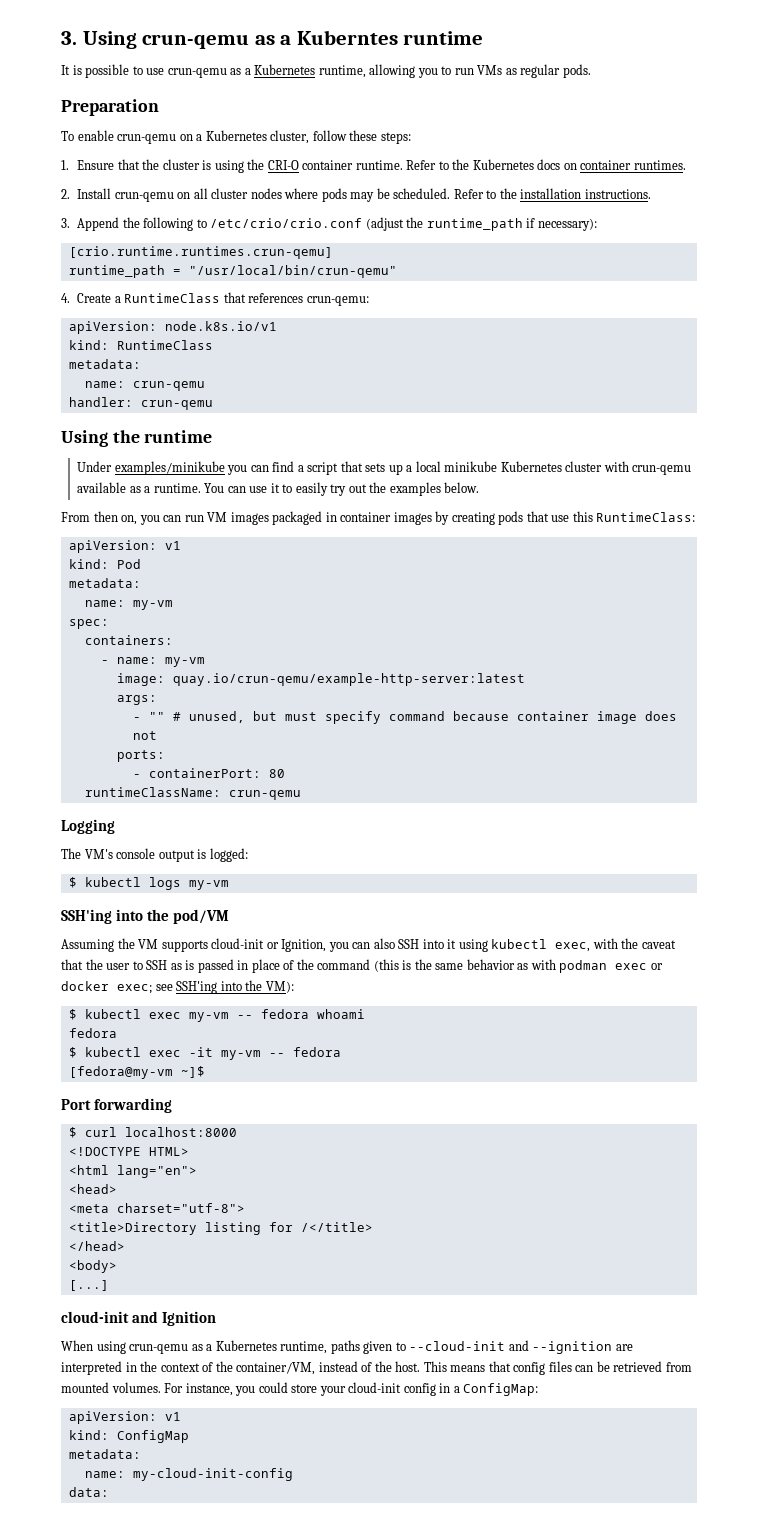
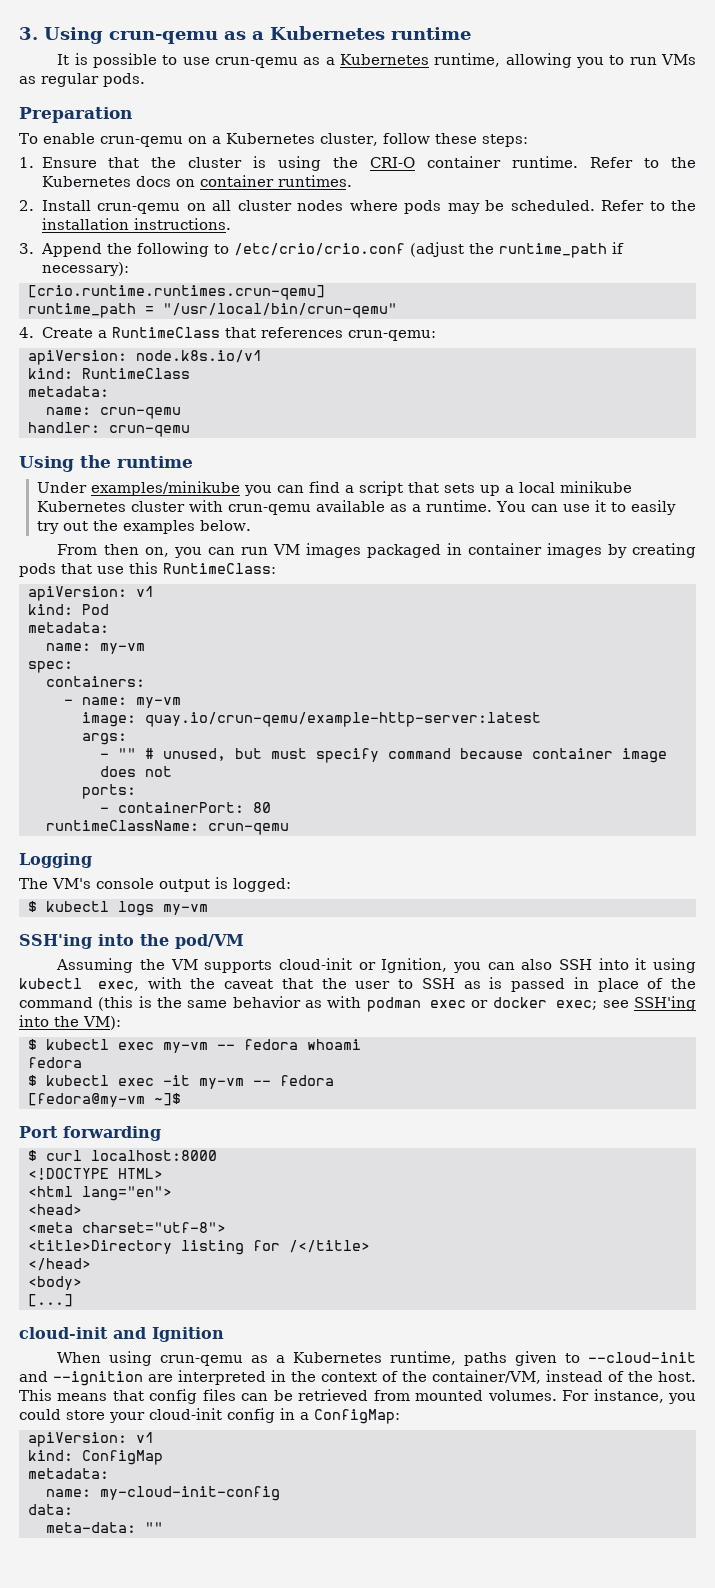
[296,30,398,45] Kuberntes -> [270,26,385,40] Kubernetes
(109, 1492) none -> [46,1522,163,1533] // meta-data: ""

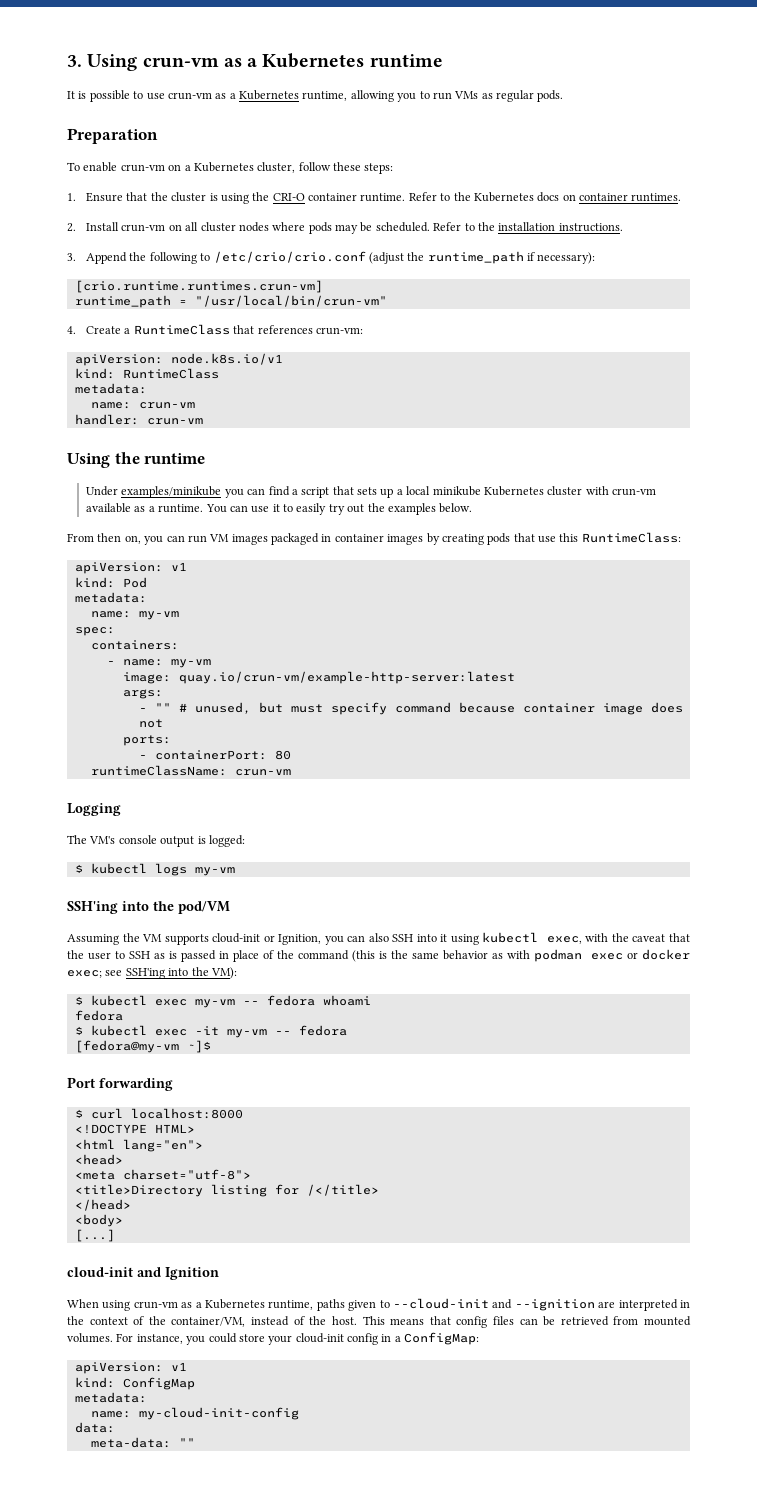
[109,31,218,44] crun-qemu -> [142,57,219,68] crun-vm
[215,57,299,68] crun-qemu -> [167,92,212,100] crun-vm
[99,136,183,147] crun-qemu -> [120,164,165,172] crun-vm
[97,203,180,214] crun-qemu -> [121,224,166,232] crun-vm
[28,285,325,300] [crio.runtime.runtimes.crun-qemu] -> [74,280,323,293] [crio.runtime.runtimes.crun-vm]
[163,303,397,318] "/usr/local/bin/crun-qemu" -> [194,295,387,307] "/usr/local/bin/crun-vm"
[347,330,436,341] crun-qemu: -> [315,327,363,335] crun-vm:
[100,407,181,419] crun-qemu -> [138,402,195,409] crun-vm
[109,425,190,437] crun-qemu -> [146,418,203,425] crun-vm
[227,504,311,515] crun-qemu -> [612,488,657,496] crun-vm
[145,712,541,727] quay.io/crun-qemu/example-http-server:latest -> [178,671,515,684] quay.io/crun-vm/example-http-server:latest
[208,823,289,835] crun-qemu -> [234,769,291,776] crun-vm
[160,1355,244,1366] crun-qemu -> [133,1301,178,1309] crun-vm

